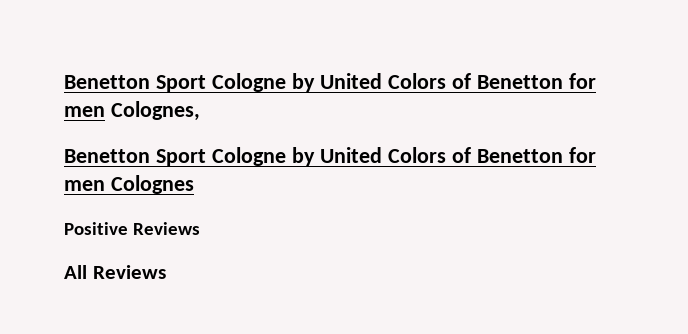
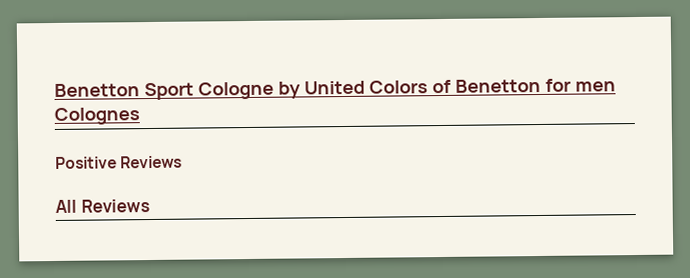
[110,101,200,121] [64,147,596,166] [64,180,105,191] Colognes, // Benetton Sport Cologne by United Colors of Benetton for men -> (616, 86) none

